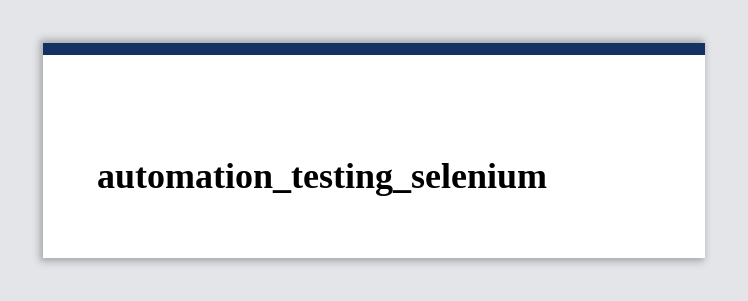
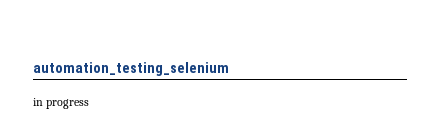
(547, 179) none -> [33,98,90,109] // in progress

